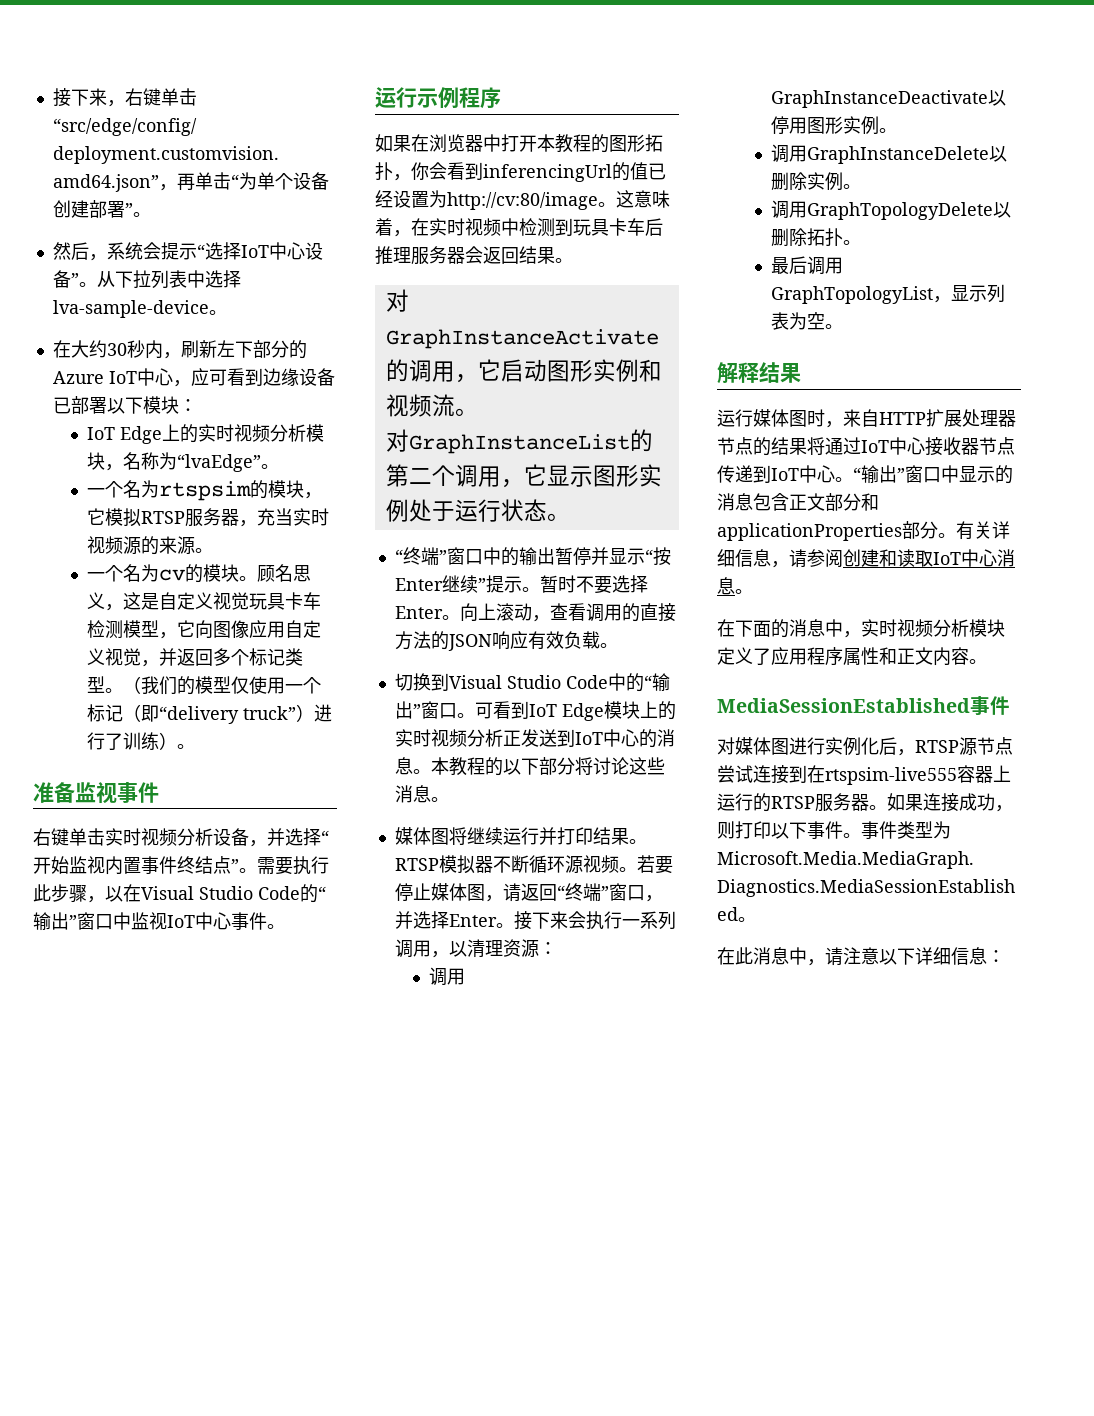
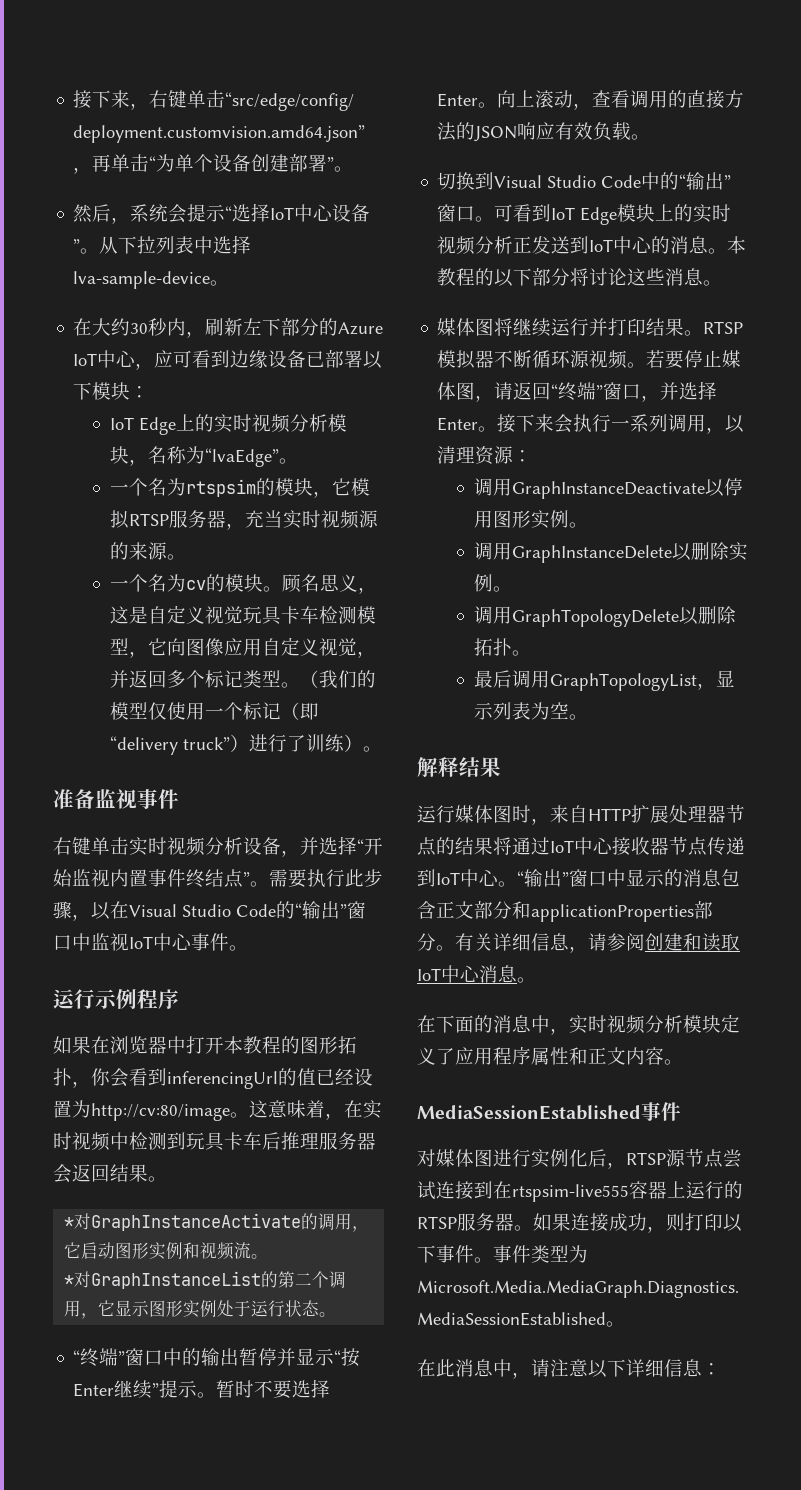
(573, 260) none -> [64,1217,75,1228] *
(478, 412) none -> [64,1275,75,1286] *

